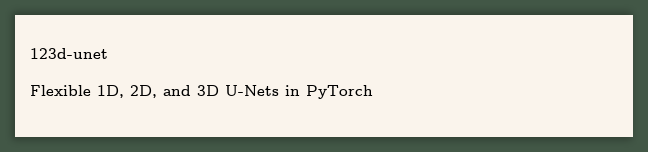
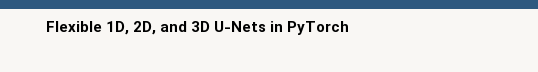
[30,48,108,59] 123d-unet // -> (46, 26) none

